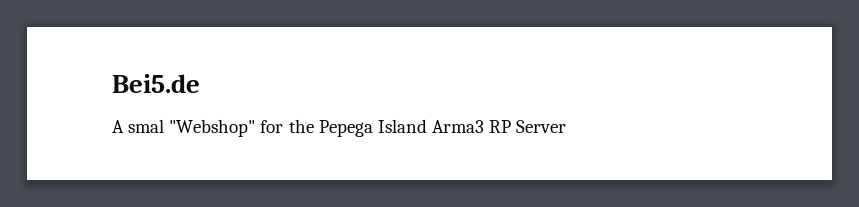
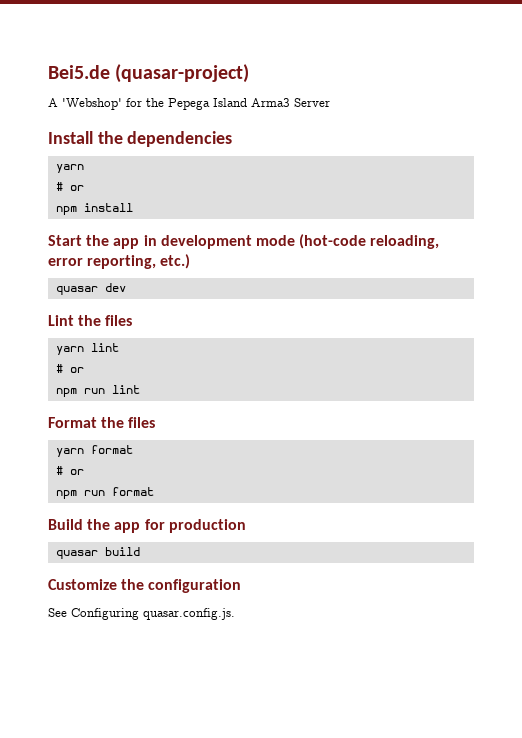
(200, 83) none -> [115,64,250,83] (quasar-project)
[128,119,256,137] smal "Webshop" -> [62,98,122,110] 'Webshop'
[489,120,512,133] RP -> (290, 102) none
(567, 126) none -> [48,131,233,147] [55,164,84,173] [55,182,84,191] [55,203,133,215] [48,234,440,249] [48,254,191,269] [55,283,126,295] [48,315,133,326] [55,343,119,355] [55,364,84,373] [55,385,140,397] [48,417,156,428] [55,445,133,457] [55,466,84,475] [55,487,154,499] [48,519,246,533] [55,547,140,559] [48,579,242,593] [48,608,235,620] // Install the dependencies // yarn // # or // npm install // Start the app in development mode (hot-code reloading, error reporting, etc.) // quasar dev // Lint the files // yarn lint // # or // npm run lint // Format the files // yarn format // # or // npm run format // Build the app for production // quasar build // Customize the configuration // See Configuring quasar.config.js.

